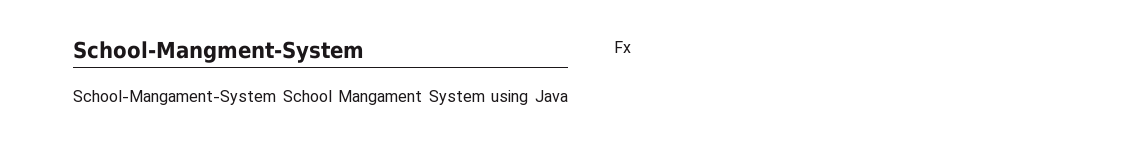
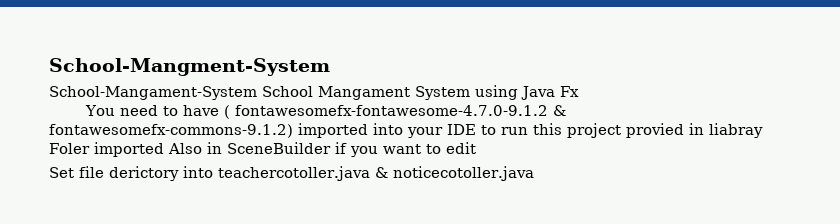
(631, 47) none -> [84,105,566,119] [49,123,763,138] [49,142,476,157] [49,166,534,181] // You need to have ( fontawesomefx-fontawesome-4.7.0-9.1.2 & fontawesomefx-commons-9.1.2) imported into your IDE to run this project provied in liabray Foler imported Also in SceneBuilder if you want to edit // Set file derictory into teachercotoller.java & noticecotoller.java

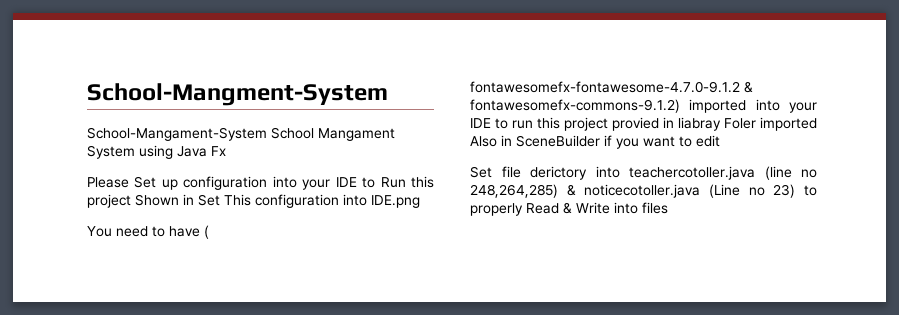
(579, 91) none -> [87,176,435,190] [87,194,420,208] // Please Set up configuration into your IDE to Run this project Shown in Set This configuration into IDE.png
[374,166,534,181] & noticecotoller.java -> [764,166,817,180] [470,184,817,198] [470,202,668,216] (line no 248,264,285) & noticecotoller.java (Line no 23) to properly Read & Write into files

